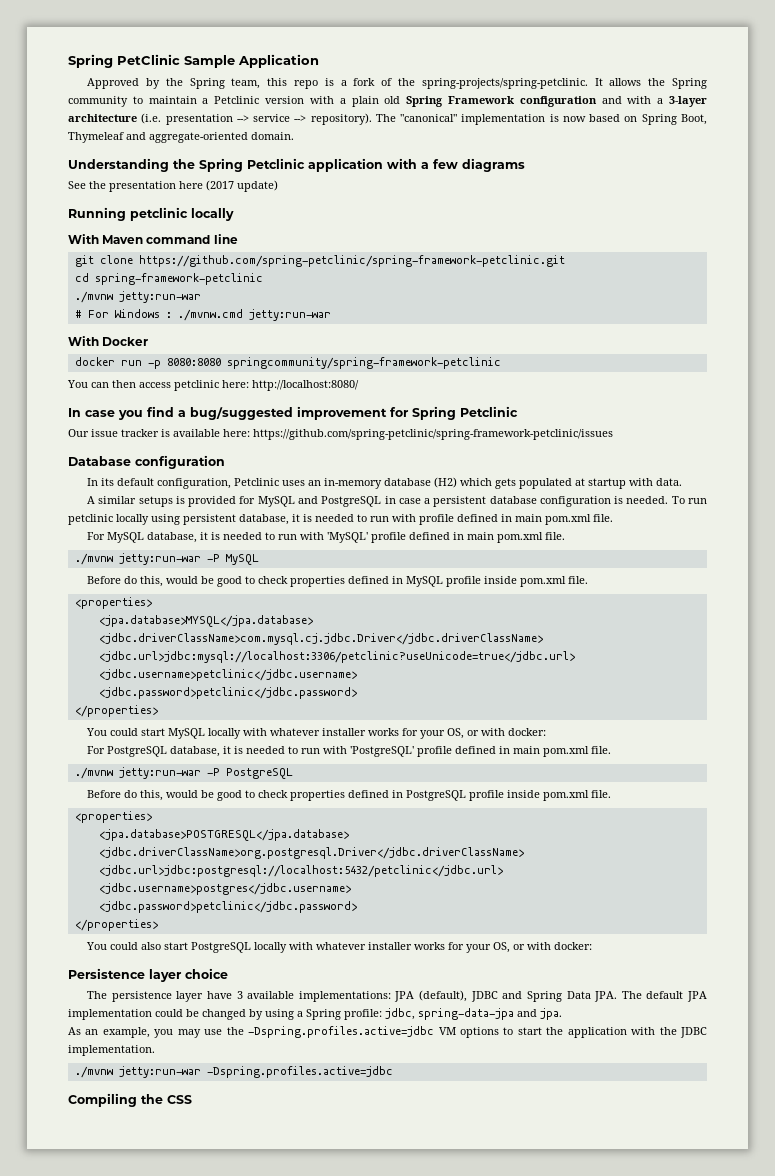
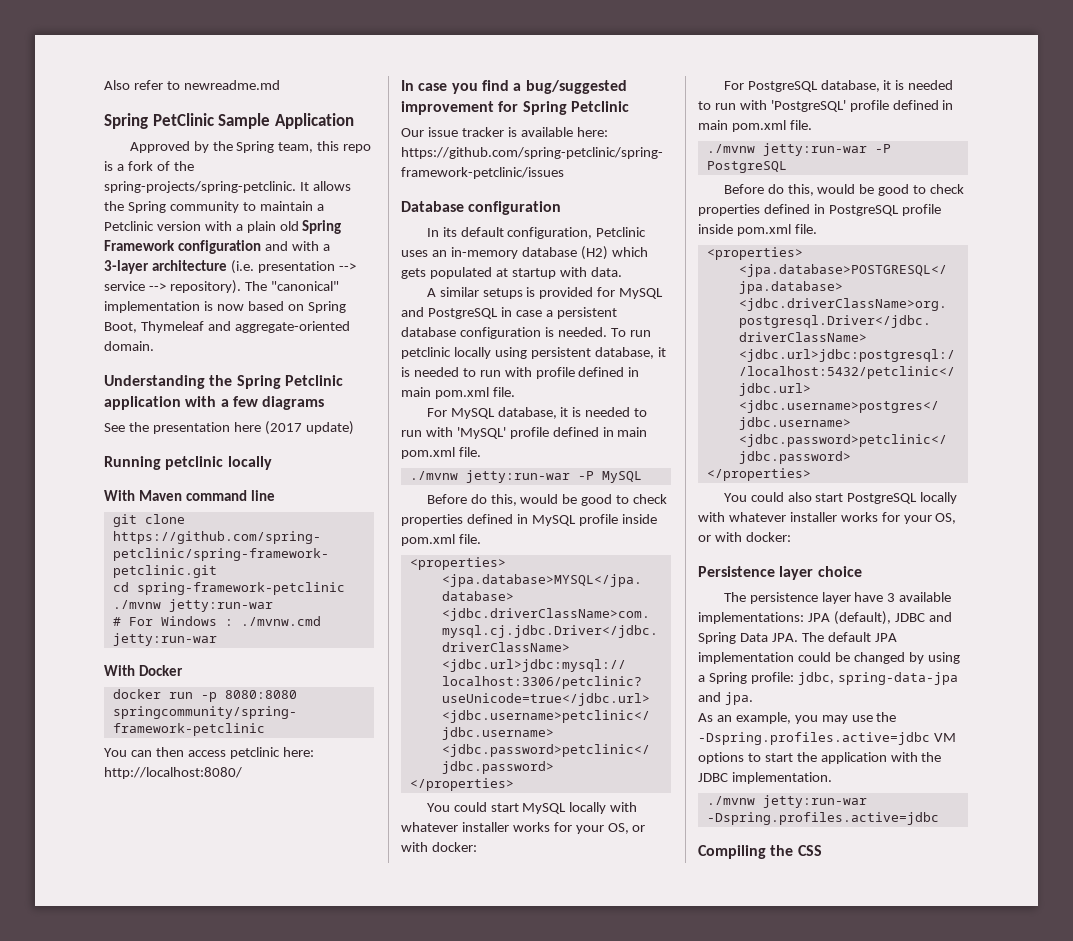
(68, 61) none -> [104,80,280,90] Also refer to newreadme.md //

